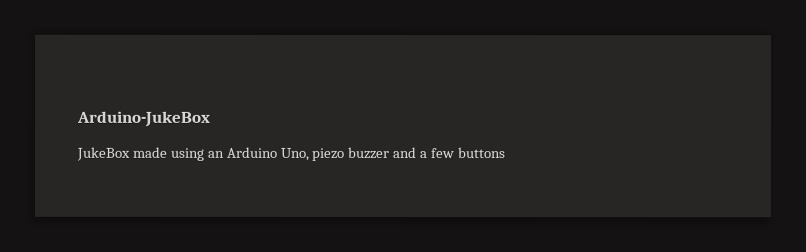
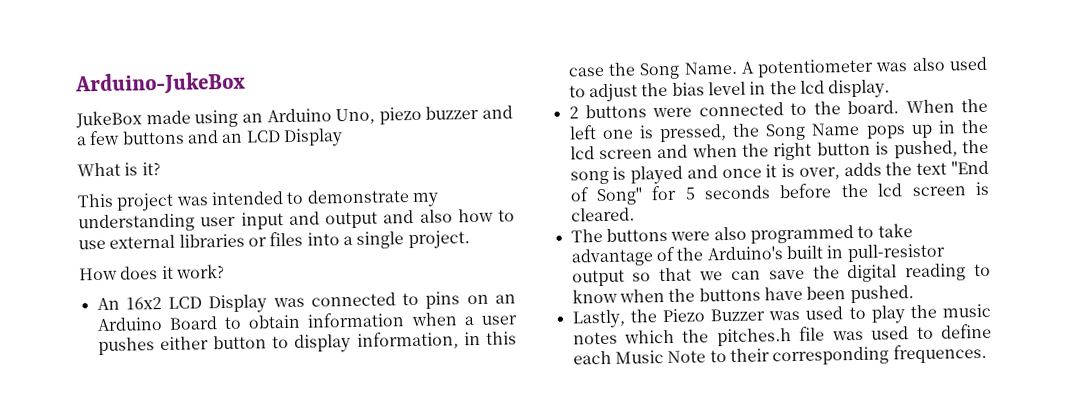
(506, 153) none -> [186,128,343,148] [77,162,161,177] [77,189,439,212] [78,208,515,233] [78,230,470,250] [79,264,225,281] [96,291,516,314] [96,312,517,332] [97,331,517,356] [567,56,987,80] [568,79,891,103] [568,98,988,119] [568,119,988,143] [569,139,989,161] [569,160,989,185] [569,181,989,206] [570,207,635,222] [570,223,913,244] [570,243,946,267] [571,263,991,287] [571,285,914,304] [571,303,991,329] [572,323,992,347] [572,343,987,366] and an LCD Display // What is it? // This project was intended to demonstrate my understanding user input and output and also how to use external libraries or files into a single project. // How does it work? // An 16x2 LCD Display was connected to pins on an Arduino Board to obtain information when a user pushes either button to display information, in this case the Song Name. A potentiometer was also used to adjust the bias level in the lcd display. // 2 buttons were connected to the board. When the left one is pressed, the Song Name pops up in the lcd screen and when the right button is pushed, the song is played and once it is over, adds the text "End of Song" for 5 seconds before the lcd screen is cleared. // The buttons were also programmed to take advantage of the Arduino's built in pull-resistor output so that we can save the digital reading to know when the buttons have been pushed. // Lastly, the Piezo Buzzer was used to play the music notes which the pitches.h file was used to define each Music Note to their corresponding frequences.

